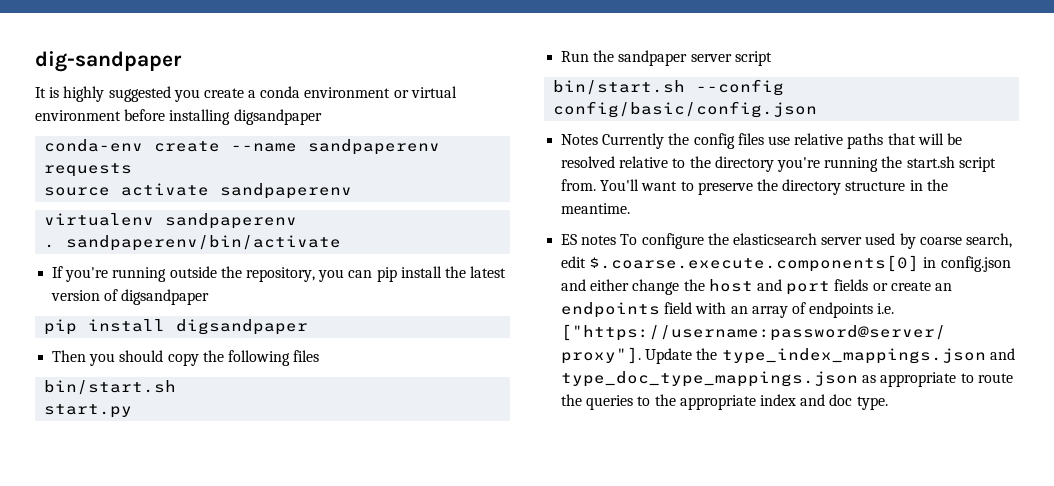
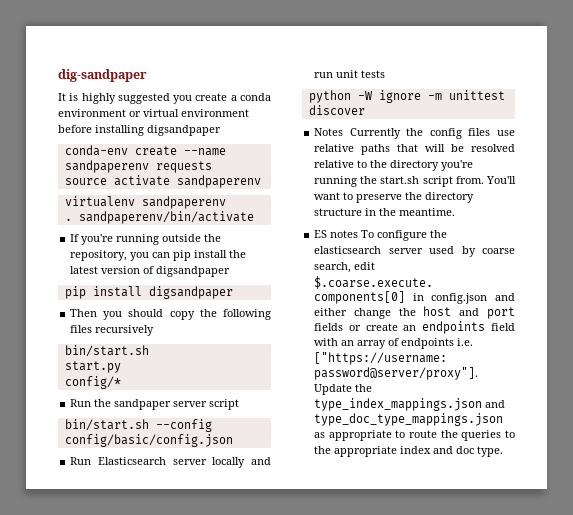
(320, 356) none -> [95,325,155,336] recursively
(133, 411) none -> [64,376,121,389] // config/*
(818, 109) none -> [70,457,271,468] [314,70,386,78] [308,90,505,103] [308,105,365,115] // Run Elasticsearch server locally and run unit tests // python -W ignore -m unittest discover

